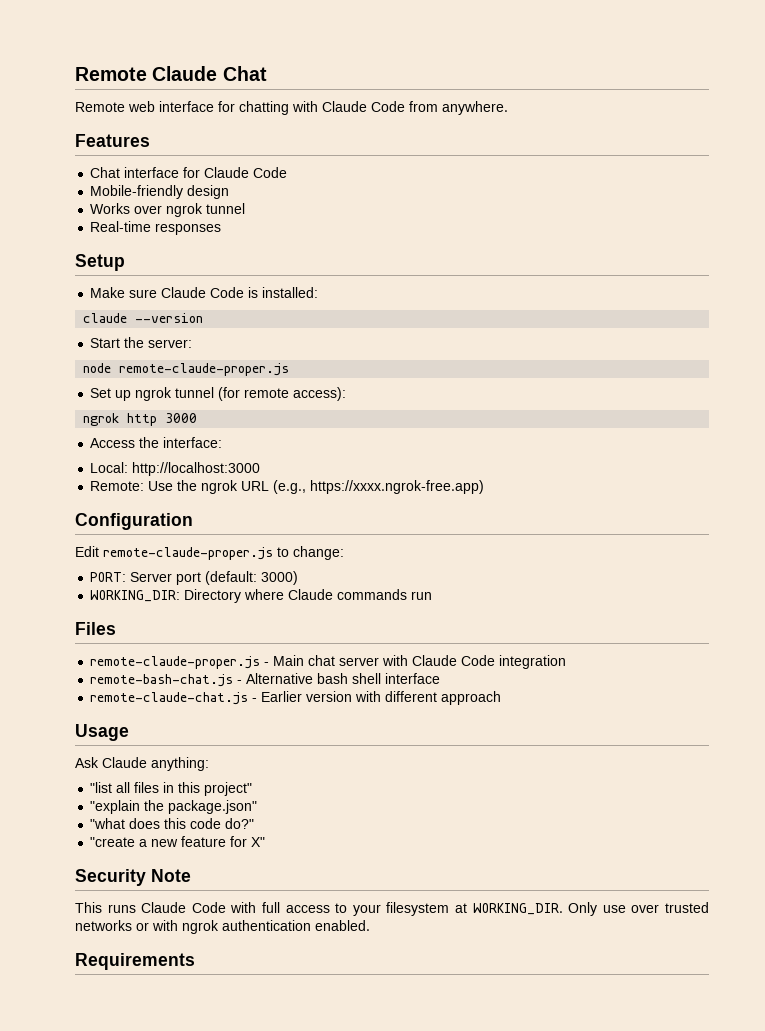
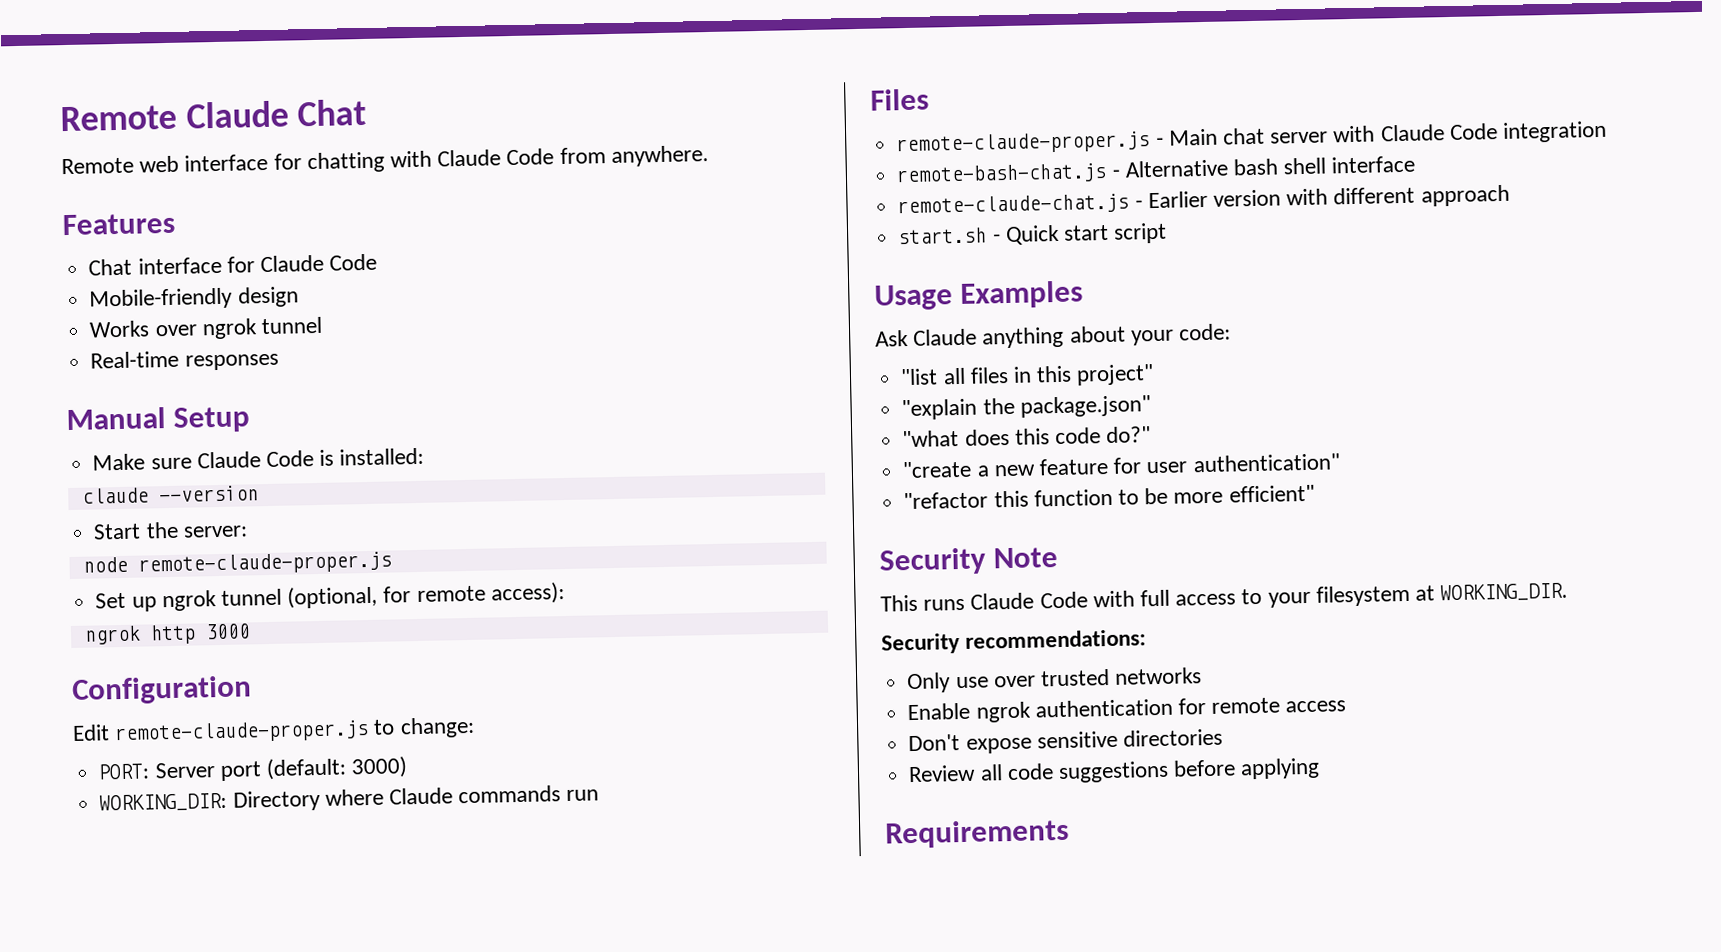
(222, 229) none -> [66,407,166,431] Manual
[218,387,241,401] (for -> [287,585,412,609] (optional, for
[90,437,223,448] [90,462,261,476] [90,480,485,494] // Access the interface: // Local: http://localhost:3000 // Remote: Use the ngrok URL (e.g., https://xxxx.ngrok-free.app) -> (251, 631) none
(502, 698) none -> [898,222,1168,246] // start.sh - Quick start script
(129, 732) none -> [960,280,1084,309] Examples
[151,757,209,771] anything: -> [982,323,1232,349] anything about your code:
[251,837,266,847] X" -> [1146,453,1340,474] [903,484,1315,510] user authentication" // "refactor this function to be more efficient"
(563, 909) none -> [881,629,1147,655] // Security recommendations: //
[136,920,370,934] or with ngrok authentication enabled. -> [907,697,1347,723] [908,728,1223,754] [908,757,1321,784] // Enable ngrok authentication for remote access // Don't expose sensitive directories // Review all code suggestions before applying

